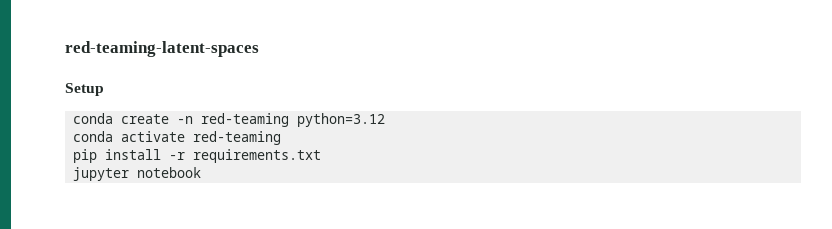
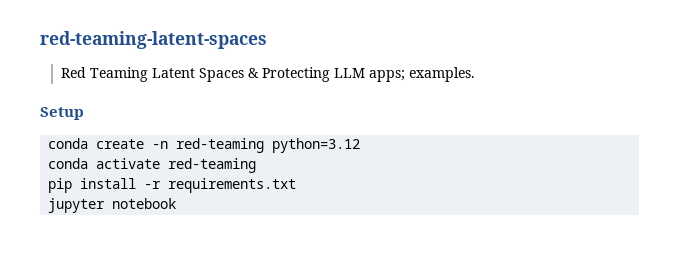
(259, 49) none -> [60,67,475,82] // Red Teaming Latent Spaces & Protecting LLM apps; examples.

